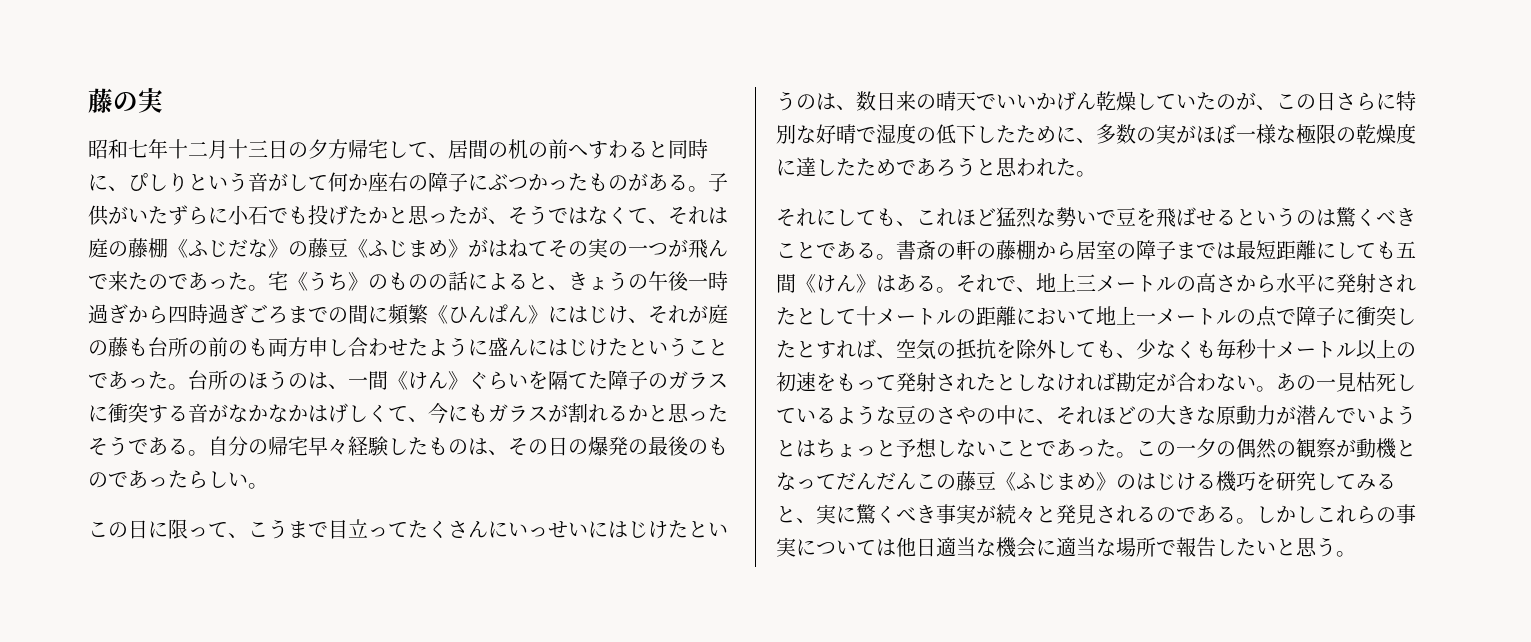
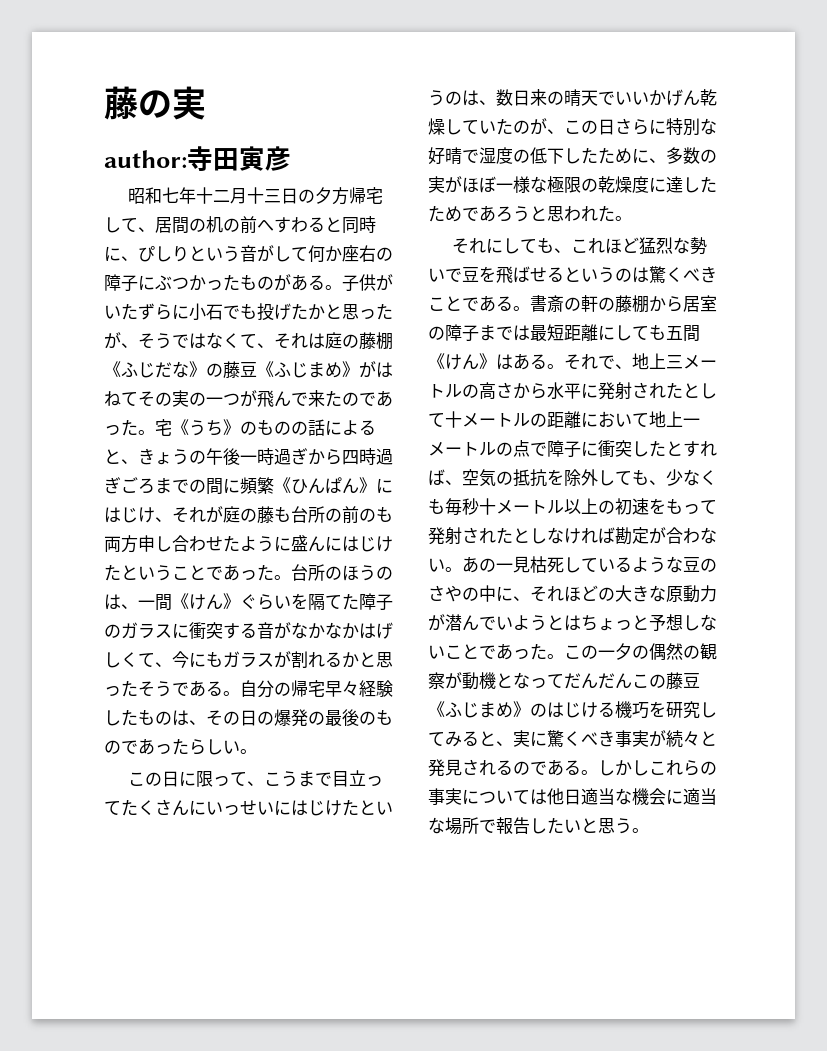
(163, 100) none -> [104,146,291,171] // author:寺田寅彦

